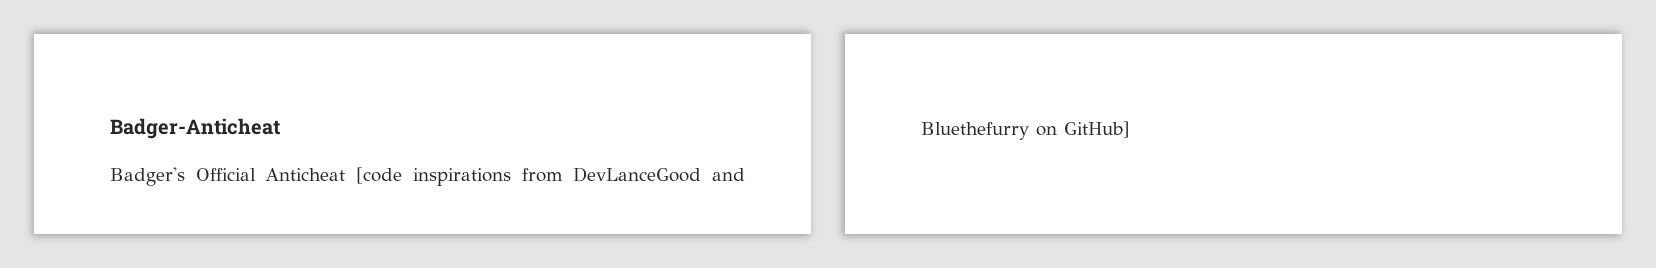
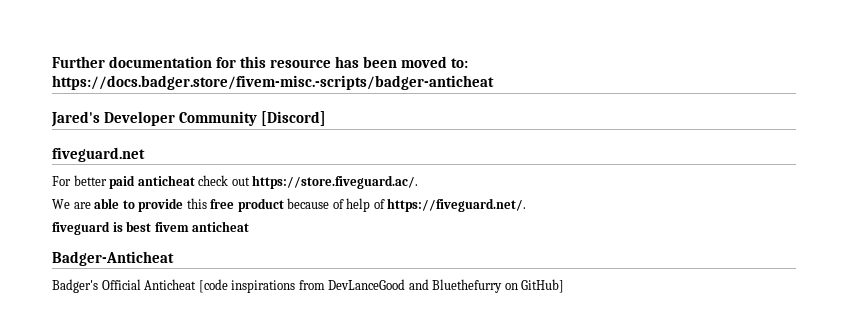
(110, 128) none -> [52,56,469,68] [52,75,494,90] [51,111,326,127] [52,147,145,162] [52,175,419,189] [52,198,527,212] [52,221,250,235] Further documentation for this resource has been moved to: https://docs.badger.store/fivem-misc.-scripts/badger-anticheat // Jared's Developer Community [Discord] // fiveguard.net // For better paid anticheat check out https://store.fiveguard.ac/. // We are able to provide this free product because of help of https://fiveguard.net/. // fiveguard is best fivem anticheat //

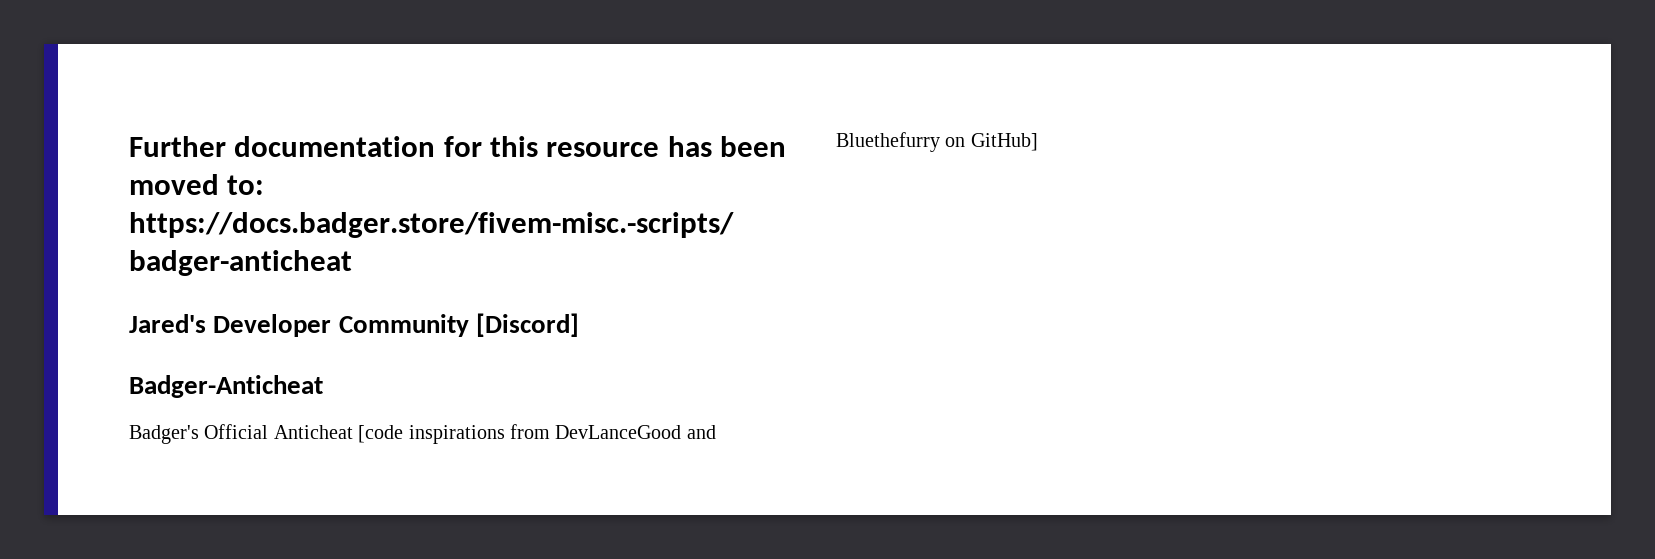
[52,147,145,162] [52,175,419,189] [52,198,527,212] [52,221,250,235] // fiveguard.net // For better paid anticheat check out https://store.fiveguard.ac/. // We are able to provide this free product because of help of https://fiveguard.net/. // fiveguard is best fivem anticheat -> (579, 325) none

